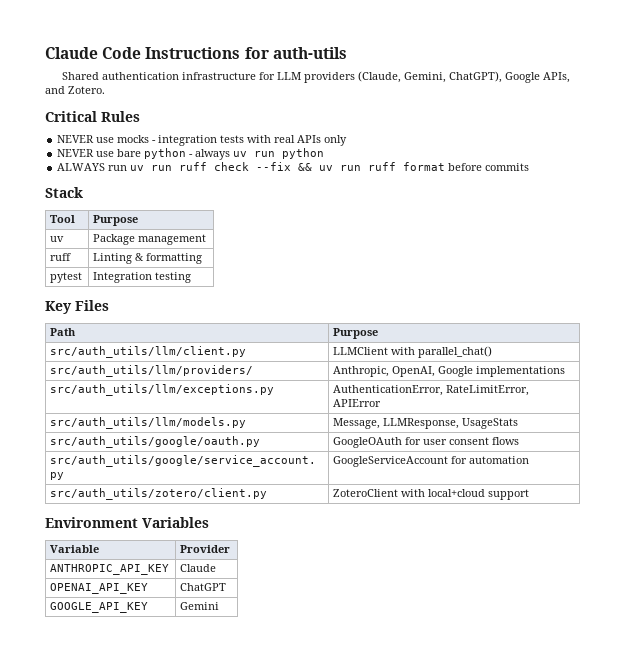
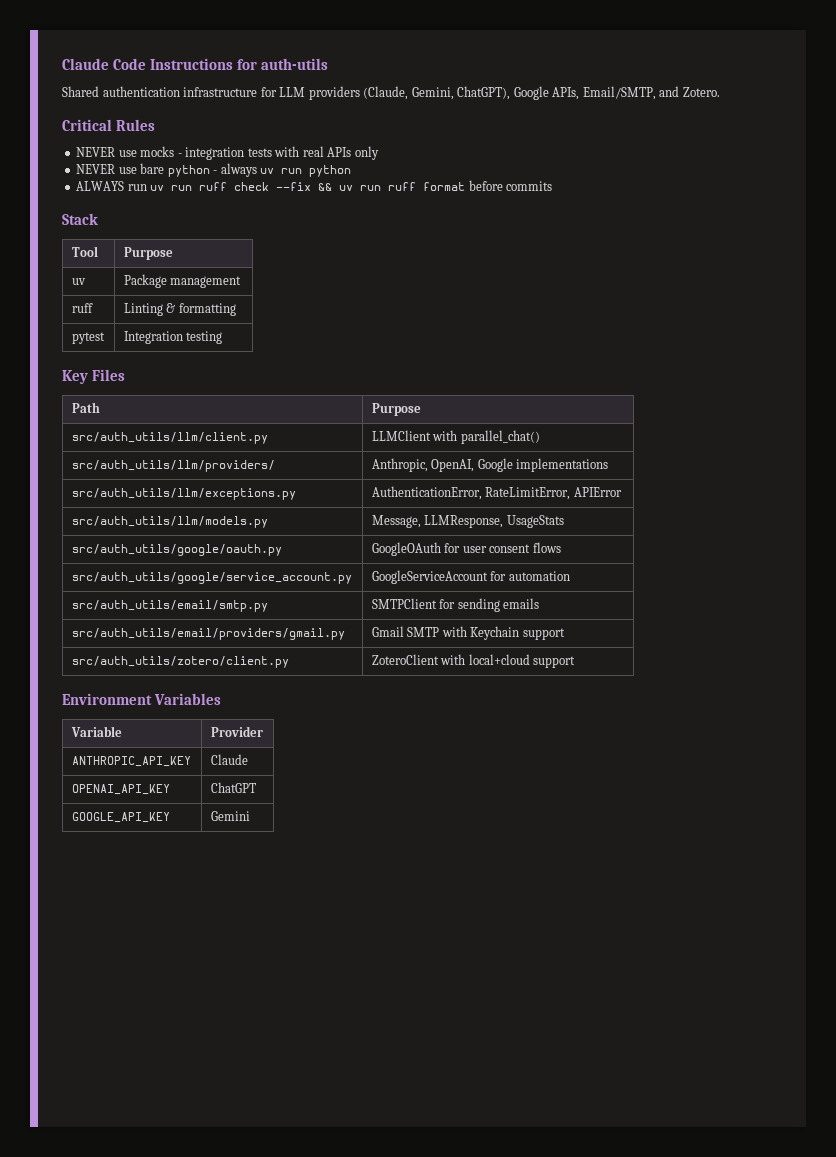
(570, 77) none -> [582,86,656,100] Email/SMTP,
(530, 460) none -> [71,600,268,612] [371,598,540,612] [71,628,345,640] [371,626,565,640] // src/auth_utils/email/smtp.py | SMTPClient for sending emails // src/auth_utils/email/providers/gmail.py | Gmail SMTP with Keychain support

